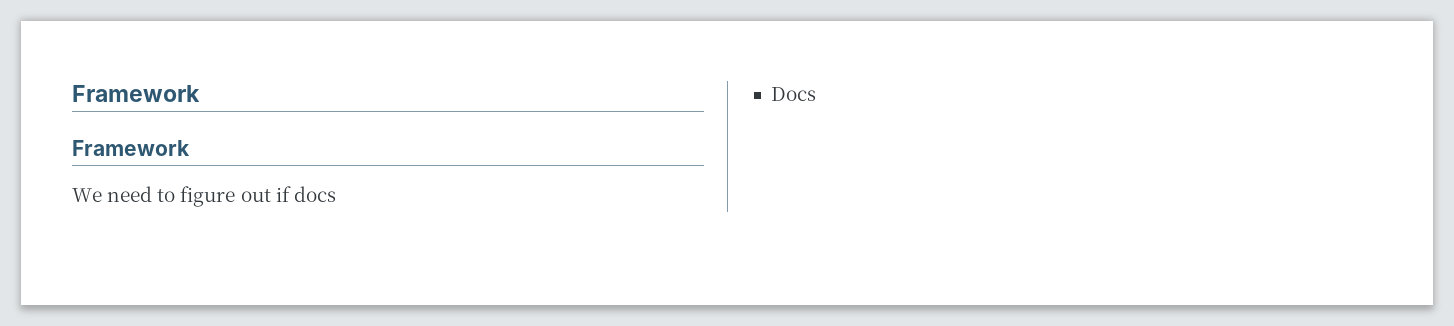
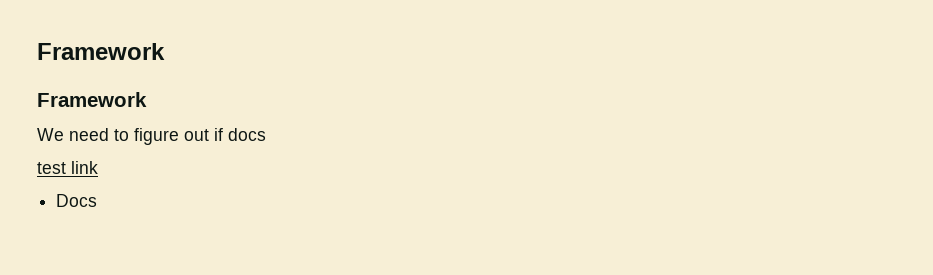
(336, 194) none -> [37,161,98,174] // test link

